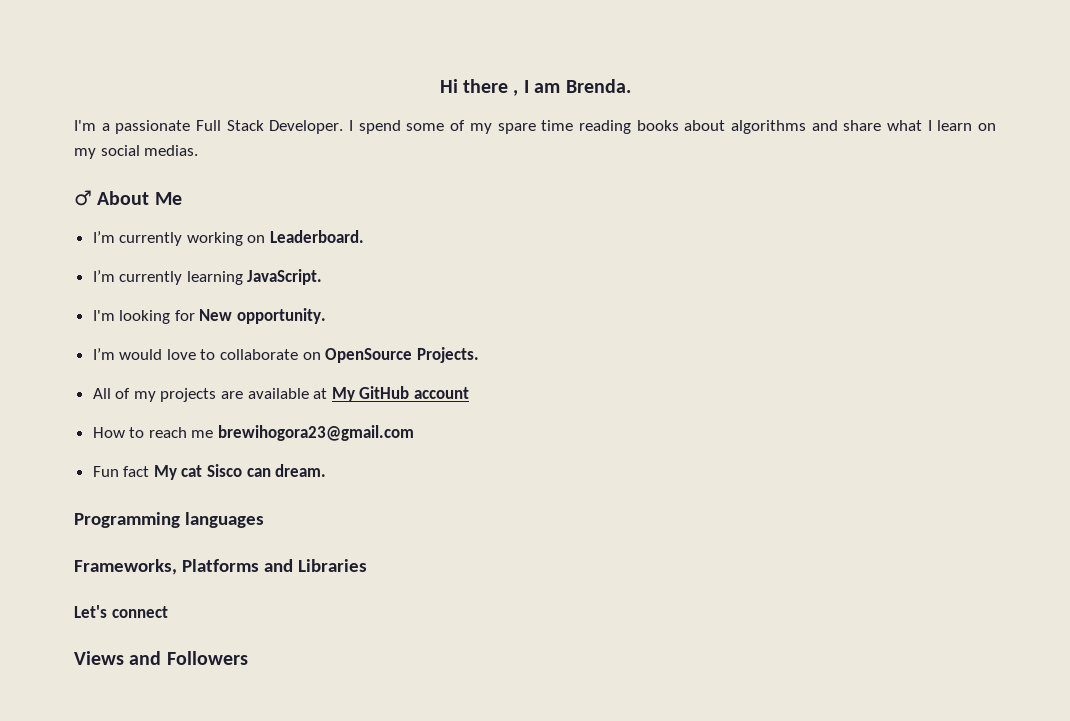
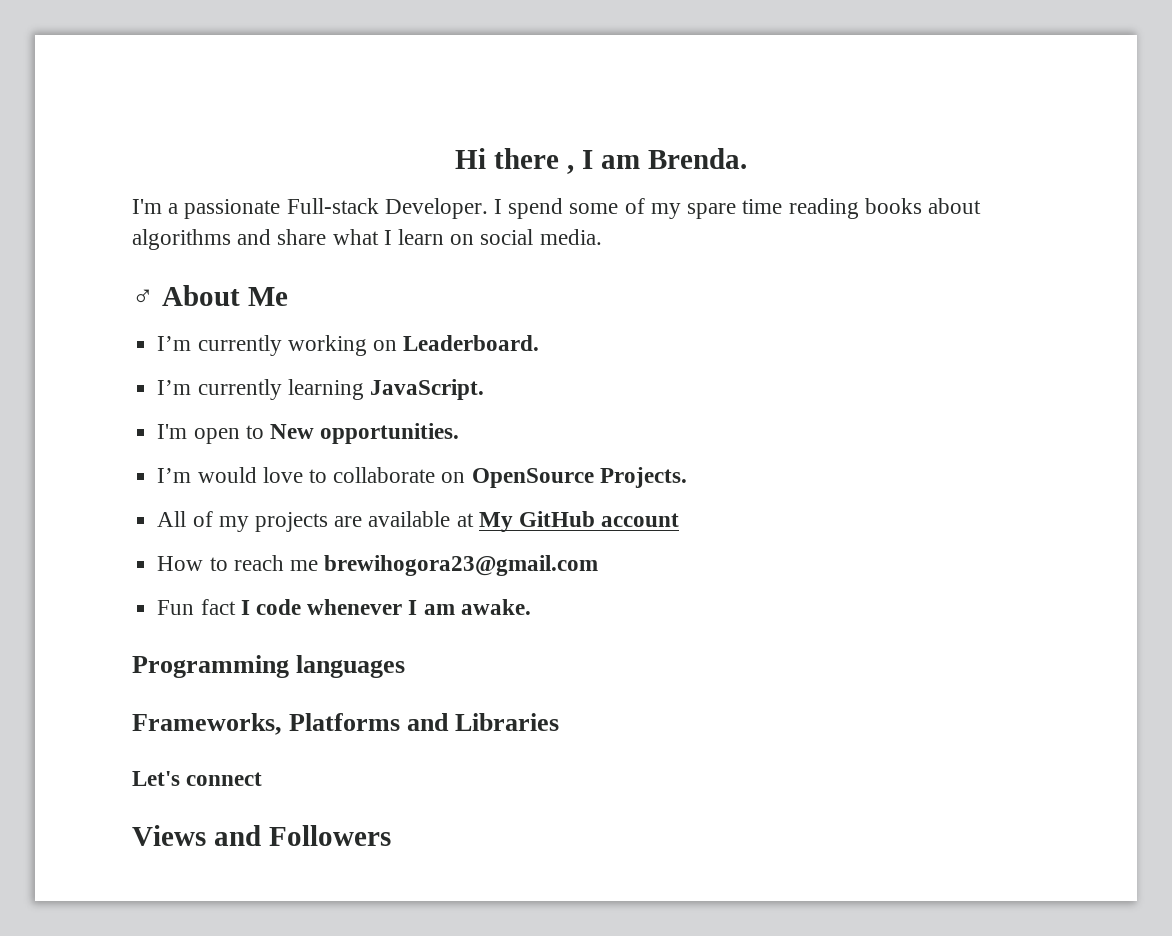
[196,120,264,131] Full Stack -> [286,198,379,214] Full-stack
[74,145,199,159] my social medias. -> [480,229,602,245] social media.
[119,308,327,324] looking for New opportunity. -> [193,423,460,444] open to New opportunities.
[153,464,327,480] My cat Sisco can dream. -> [240,599,531,615] I code whenever I am awake.

